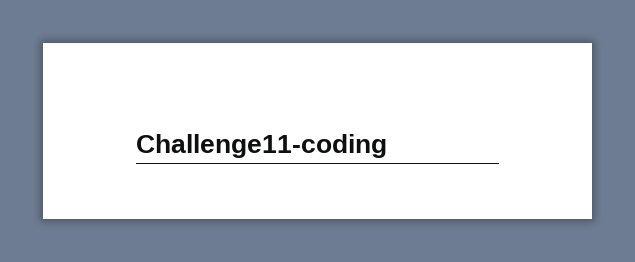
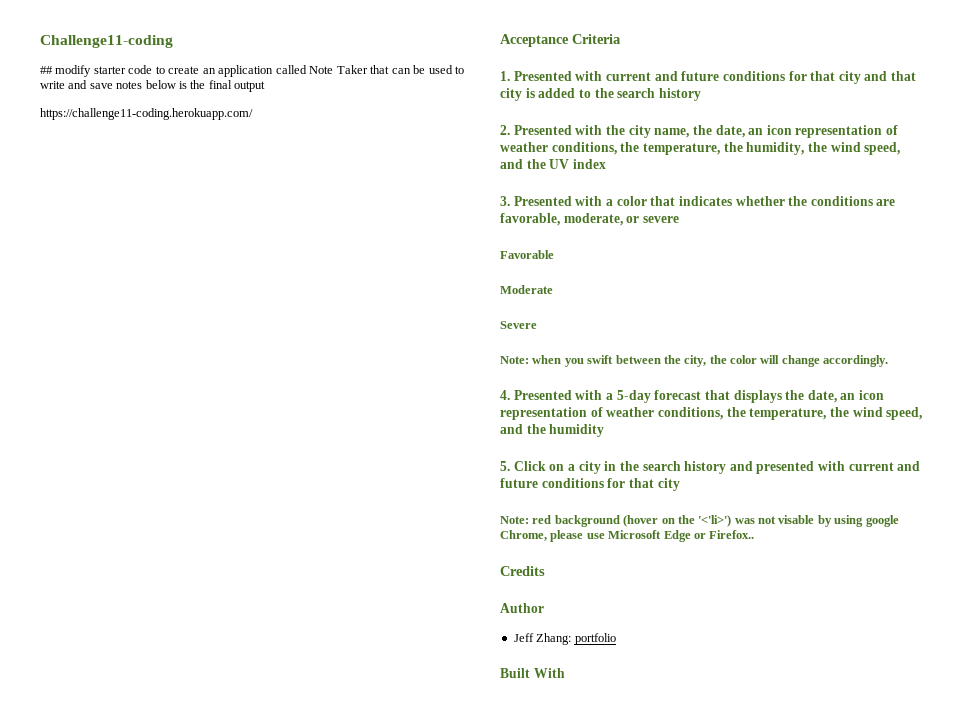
(387, 146) none -> [40,65,464,77] [40,80,265,92] [40,108,253,120] [500,34,621,47] [500,71,917,84] [500,88,701,101] [500,125,899,138] [500,142,901,155] [500,159,606,169] [500,196,896,206] [500,213,679,226] [500,250,554,259] [500,285,553,294] [500,321,537,329] [500,355,889,367] [500,390,885,403] [500,407,923,420] [500,424,605,437] [500,461,921,474] [500,478,680,491] [500,515,899,527] [500,530,755,542] [500,566,545,576] [500,603,544,613] [513,633,616,645] [500,668,565,678] // ## modify starter code to create an application called Note Taker that can be used to write and save notes below is the final output // https://challenge11-coding.herokuapp.com/ // Acceptance Criteria // 1. Presented with current and future conditions for that city and that city is added to the search history // 2. Presented with the city name, the date, an icon representation of weather conditions, the temperature, the humidity, the wind speed, and the UV index // 3. Presented with a color that indicates whether the conditions are favorable, moderate, or severe // Favorable // Moderate // Severe // Note: when you swift between the city, the color will change accordingly. // 4. Presented with a 5-day forecast that displays the date, an icon representation of weather conditions, the temperature, the wind speed, and the humidity // 5. Click on a city in the search history and presented with current and future conditions for that city // Note: red background (hover on the '<'li>') was not visable by using google Chrome, please use Microsoft Edge or Firefox.. // Credits // Author // Jeff Zhang: portfolio // Built With

